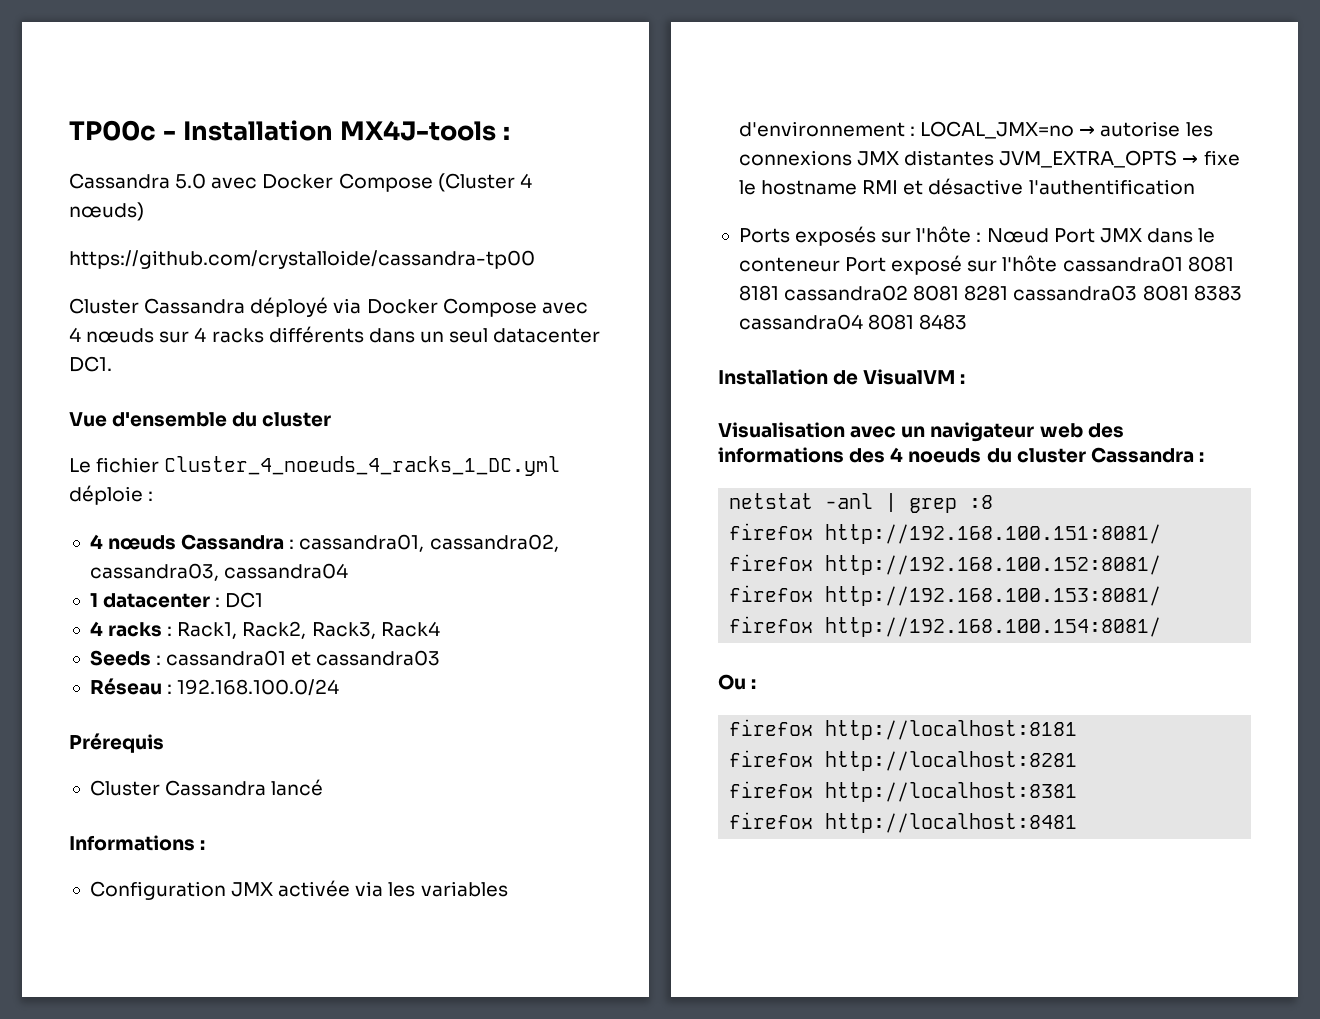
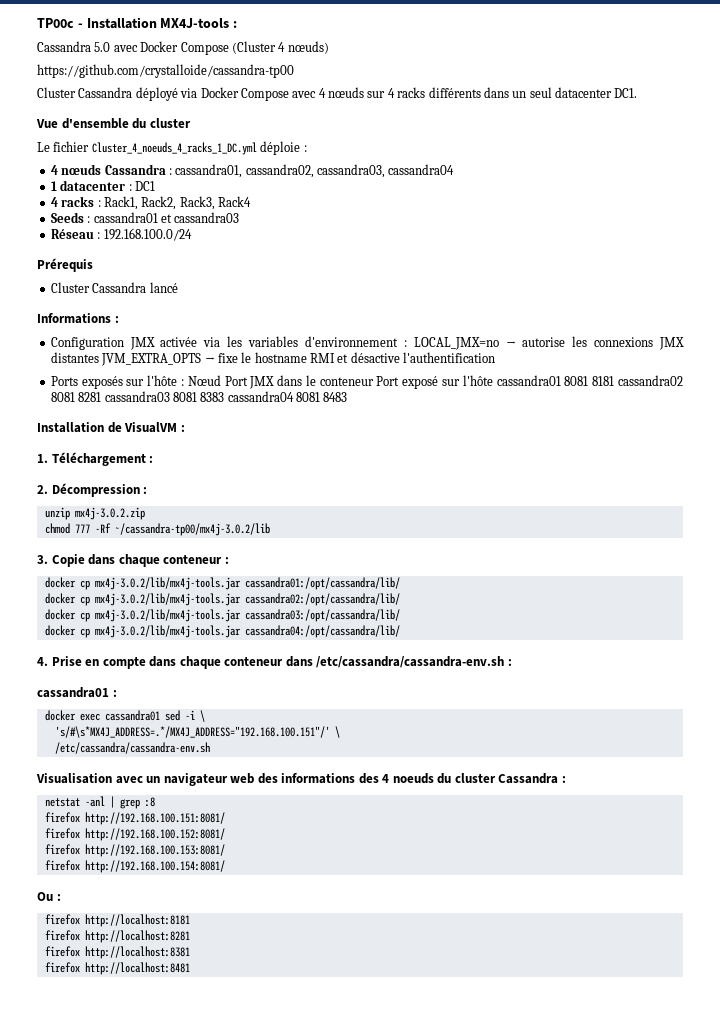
(966, 379) none -> [37,452,154,466] [37,483,148,497] [44,507,145,520] [44,523,270,536] [37,554,229,567] [44,577,400,590] [44,593,400,606] [44,609,400,622] [44,625,400,638] [37,656,512,669] [37,687,117,698] [44,710,205,722] [54,726,340,738] [54,742,210,754] // 1. Téléchargement : // 2. Décompression : // unzip mx4j-3.0.2.zip // chmod 777 -Rf ~/cassandra-tp00/mx4j-3.0.2/lib // 3. Copie dans chaque conteneur : // docker cp mx4j-3.0.2/lib/mx4j-tools.jar cassandra01:/opt/cassandra/lib/ // docker cp mx4j-3.0.2/lib/mx4j-tools.jar cassandra02:/opt/cassandra/lib/ // docker cp mx4j-3.0.2/lib/mx4j-tools.jar cassandra03:/opt/cassandra/lib/ // docker cp mx4j-3.0.2/lib/mx4j-tools.jar cassandra04:/opt/cassandra/lib/ // 4. Prise en compte dans chaque conteneur dans /etc/cassandra/cassandra-env.sh : // cassandra01 : // docker exec cassandra01 sed -i \ // 's/#\s*MX4J_ADDRESS=.*/MX4J_ADDRESS="192.168.100.151"/' \ // /etc/cassandra/cassandra-env.sh

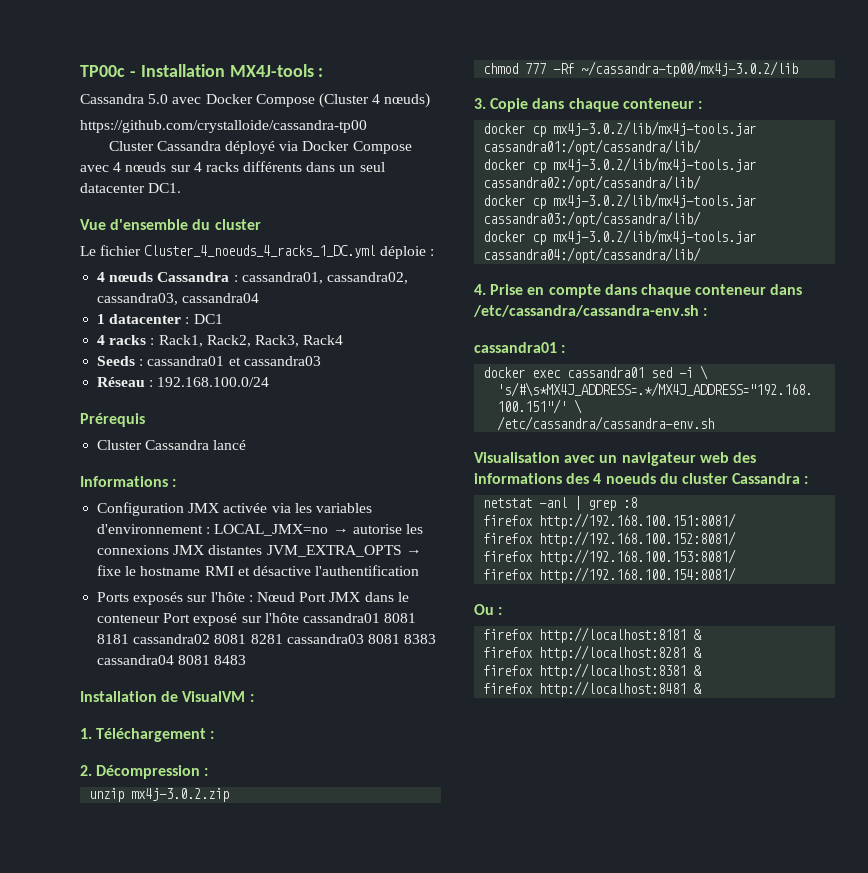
(190, 920) none -> [693,629,703,640] &
(190, 936) none -> [693,647,703,658] &
(190, 952) none -> [693,665,703,676] &
(190, 968) none -> [693,683,703,694] &

